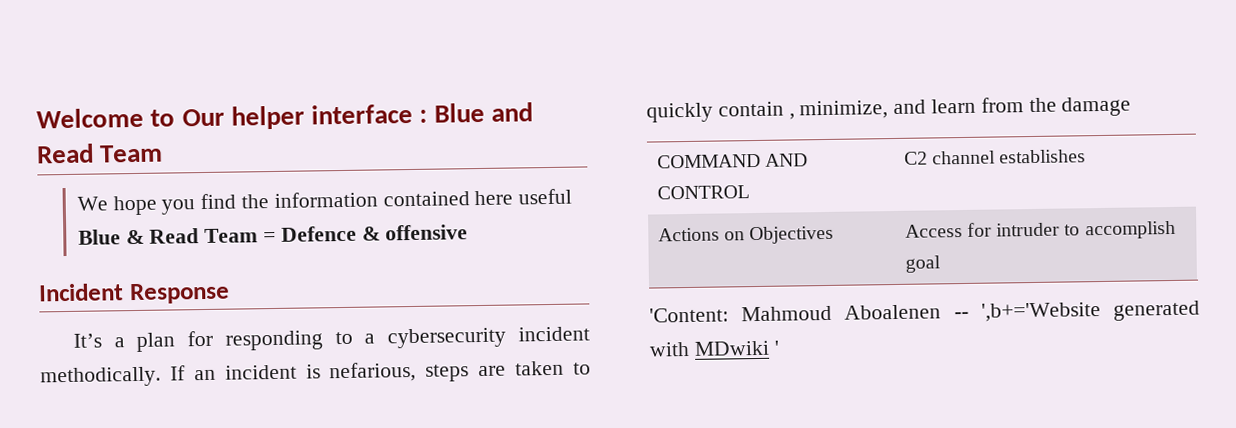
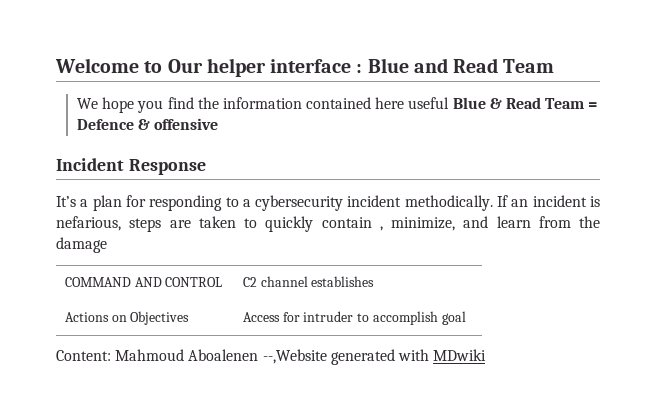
[649,307,729,323] 'Content: -> [56,350,111,361] Content:
[953,302,1101,322] -- ',b+='Website -> [262,349,327,364] --,Website
[773,340,780,355] ' -> (487, 355) none

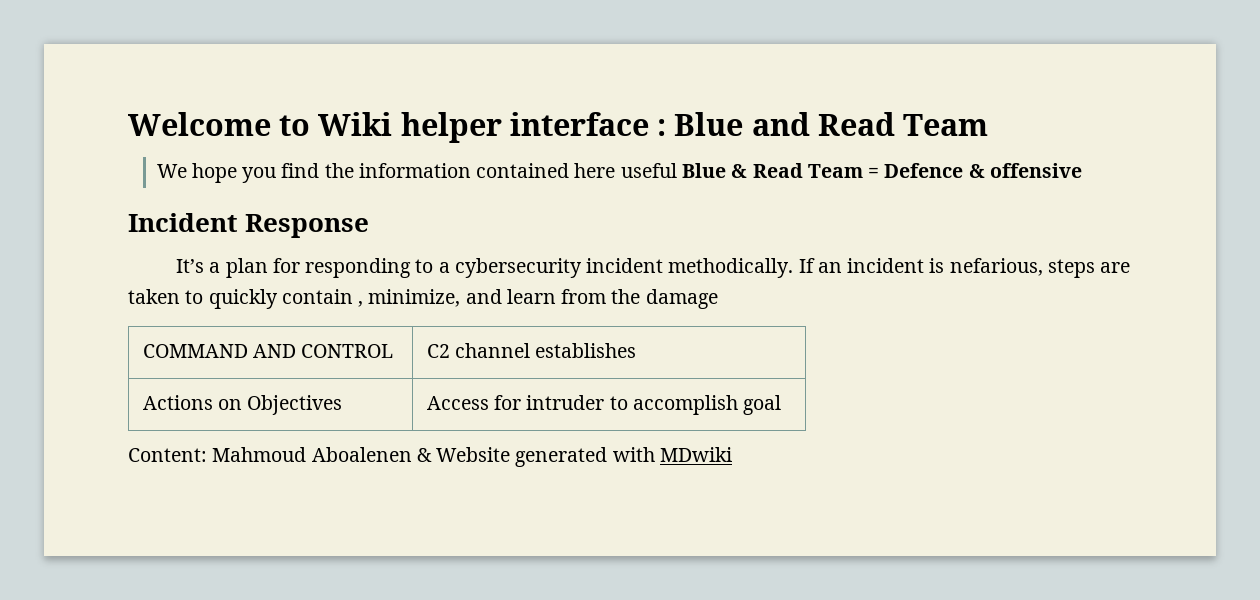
[167,59,203,73] Our -> [318,112,393,136] Wiki
[262,349,327,364] --,Website -> [416,447,511,462] & Website

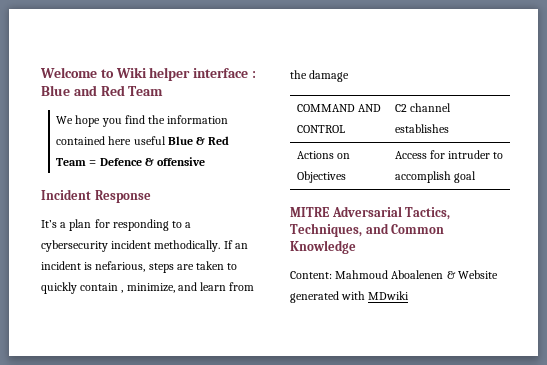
[817,112,895,136] Read -> [100,85,125,96] Red
[752,163,803,178] Read -> [208,136,230,145] Red
(782, 405) none -> [290,206,451,220] [290,223,445,237] [290,240,356,254] // MITRE Adversarial Tactics, Techniques, and Common Knowledge

